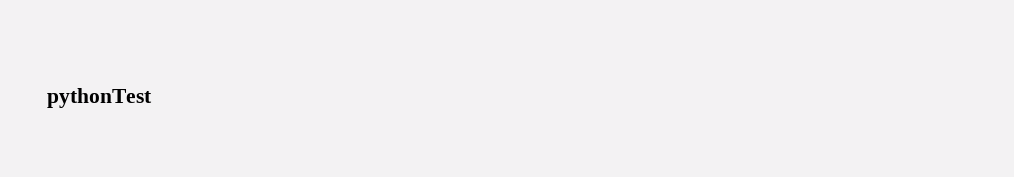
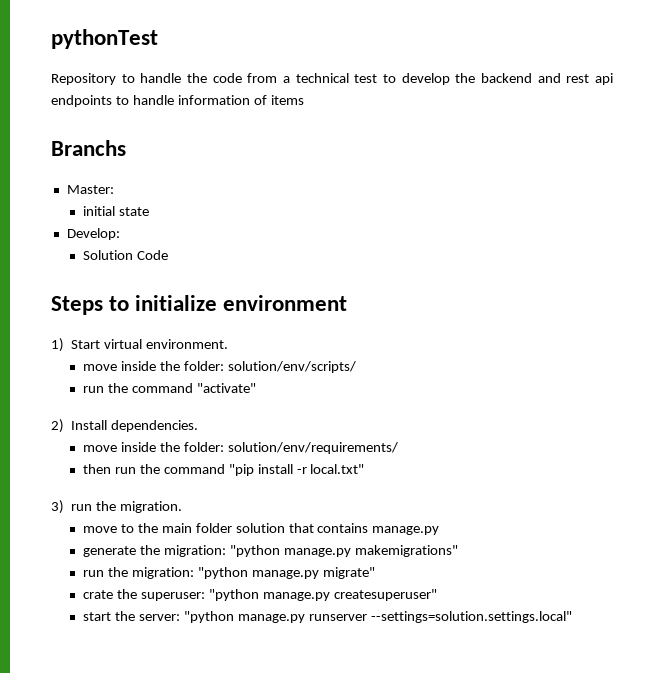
(152, 98) none -> [51,73,613,85] [51,95,304,107] [51,140,126,156] [66,185,114,194] [83,206,149,216] [66,228,120,240] [83,250,168,260] [51,295,348,315] [51,338,229,352] [83,361,356,373] [83,383,256,393] [51,419,199,433] [83,442,398,454] [83,464,365,476] [51,500,183,514] [83,523,440,535] [83,545,458,557] [83,567,375,579] [83,589,437,601] [83,611,572,623] // Repository to handle the code from a technical test to develop the backend and rest api endpoints to handle information of items // Branchs // Master: // initial state // Develop: // Solution Code // Steps to initialize environment // 1) Start virtual environment. // move inside the folder: solution/env/scripts/ // run the command "activate" // 2) Install dependencies. // move inside the folder: solution/env/requirements/ // then run the command "pip install -r local.txt" // 3) run the migration. // move to the main folder solution that contains manage.py // generate the migration: "python manage.py makemigrations" // run the migration: "python manage.py migrate" // crate the superuser: "python manage.py createsuperuser" // start the server: "python manage.py runserver --settings=solution.settings.local"

